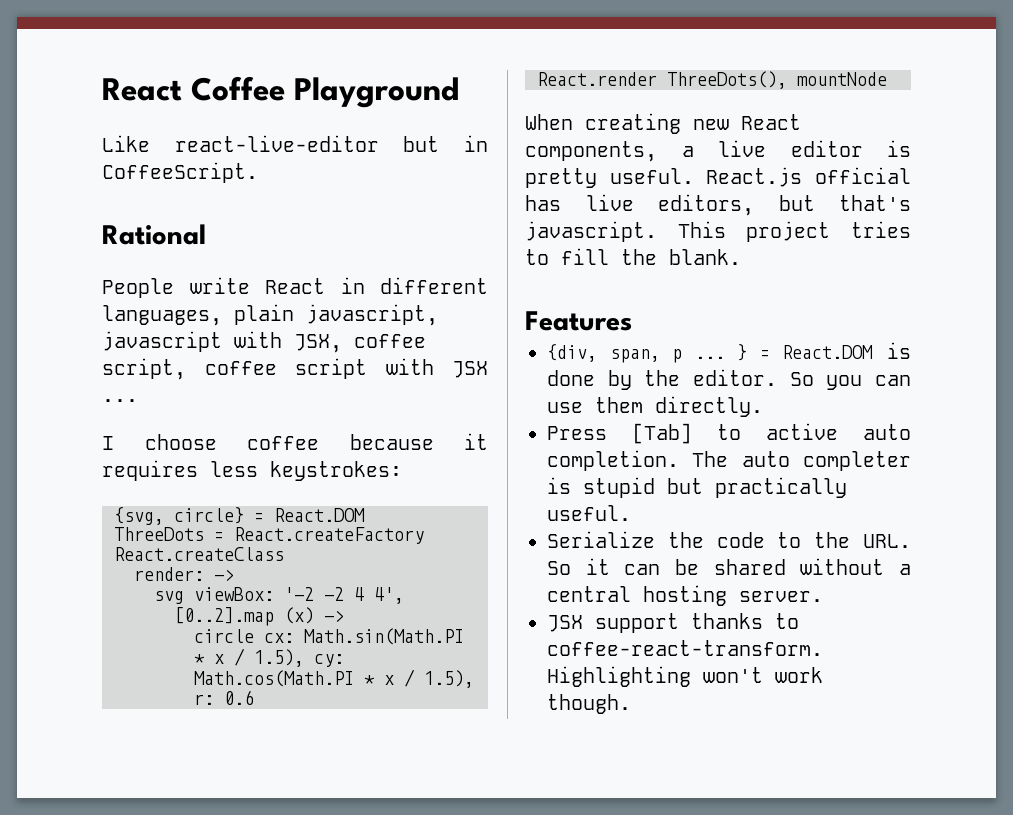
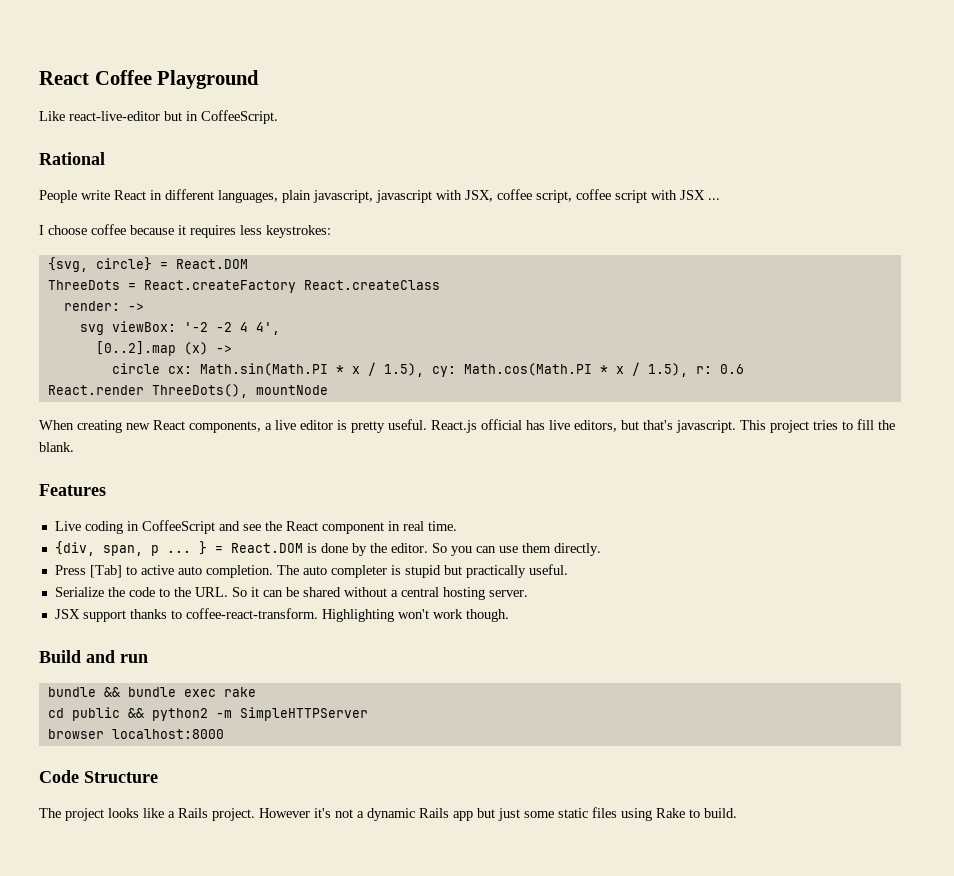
(632, 321) none -> [54,520,457,534] // Live coding in CoffeeScript and see the React component in real time.
(631, 704) none -> [39,650,148,663] [47,687,256,697] [47,707,368,721] [47,729,224,739] [39,770,158,783] [39,807,737,821] // Build and run // bundle && bundle exec rake // cd public && python2 -m SimpleHTTPServer // browser localhost:8000 // Code Structure // The project looks like a Rails project. However it's not a dynamic Rails app but just some static files using Rake to build.

